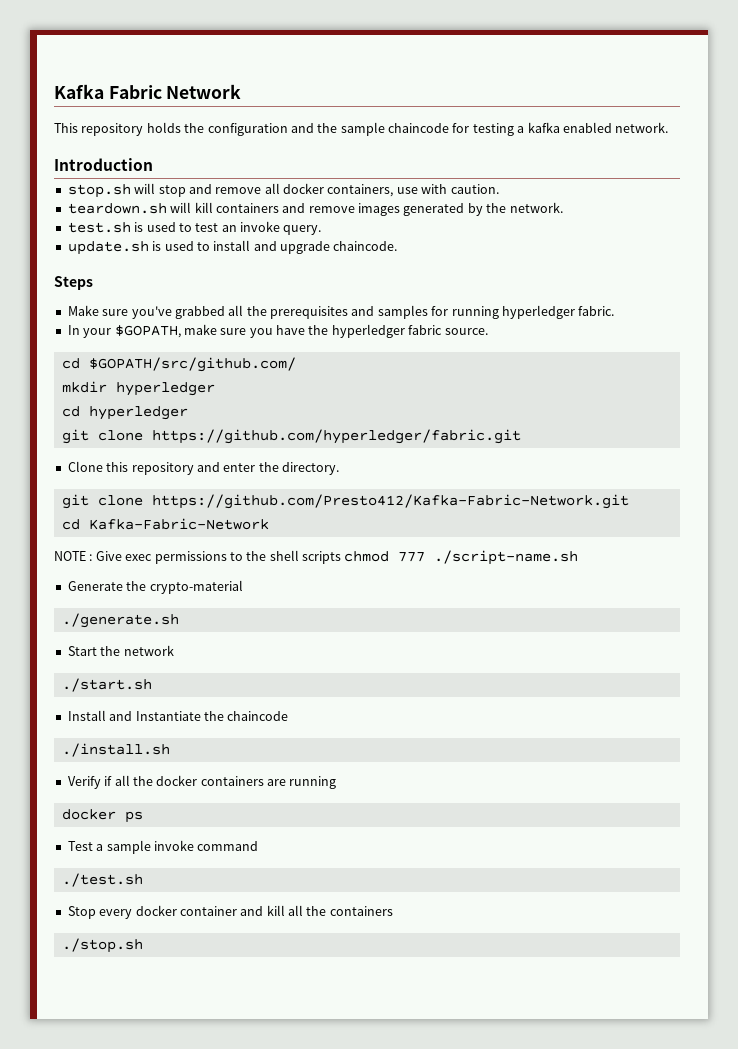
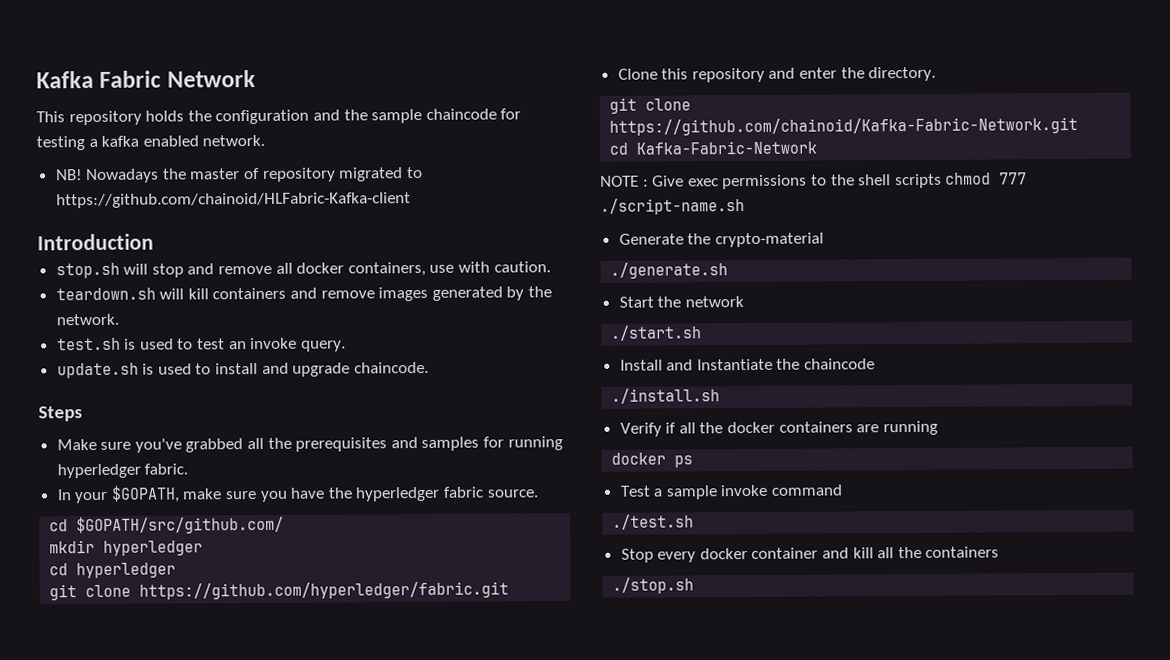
(669, 127) none -> [55,166,423,184] [55,192,411,209] // NB! Nowadays the master of repository migrated to https://github.com/chainoid/HLFabric-Kafka-client
[151,494,629,509] https://github.com/Presto412/Kafka-Fabric-Network.git -> [609,116,1079,136] https://github.com/chainoid/Kafka-Fabric-Network.git

